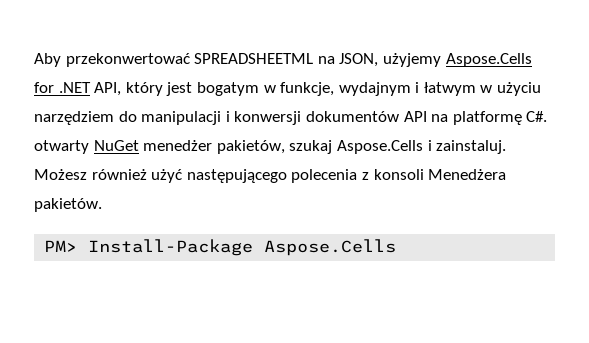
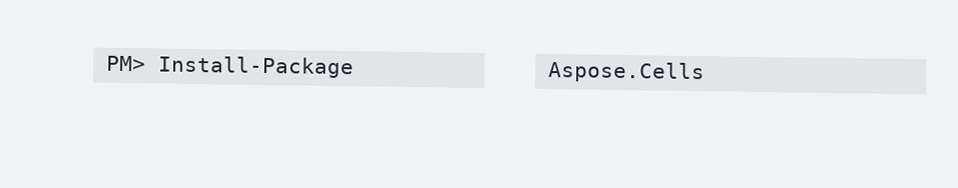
[34,53,532,67] [34,82,542,96] [34,111,548,125] [34,140,507,154] [34,169,507,183] [34,198,102,212] Aby przekonwertować SPREADSHEETML na JSON, użyjemy Aspose.Cells for .NET API, który jest bogatym w funkcje, wydajnym i łatwym w użyciu narzędziem do manipulacji i konwersji dokumentów API na platformę C#. otwarty NuGet menedżer pakietów, szukaj Aspose.Cells i zainstaluj. Możesz również użyć następującego polecenia z konsoli Menedżera pakietów. // -> (105, 63) none

